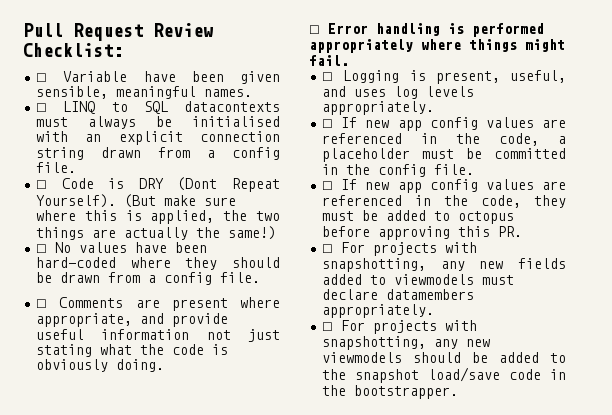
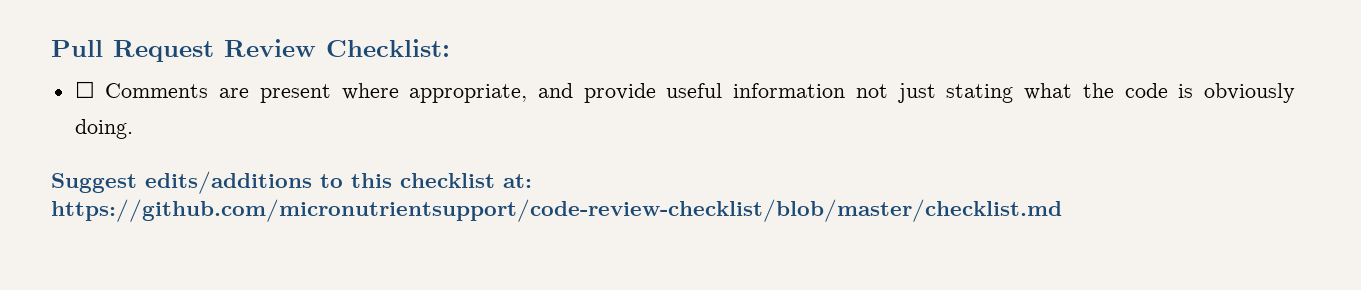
[36,71,280,84] [36,86,253,99] [36,101,280,114] [36,116,280,129] [36,131,280,145] [36,147,280,160] [36,162,77,173] [36,177,280,192] [36,194,237,208] [36,210,280,224] [36,226,277,240] [36,242,208,253] [36,257,280,270] [36,272,261,285] // ☐ Variable have been given sensible, meaningful names. // ☐ LINQ to SQL datacontexts must always be initialised with an explicit connection string drawn from a config file. // ☐ Code is DRY (Dont Repeat Yourself). (But make sure where this is applied, the two things are actually the same!) // ☐ No values have been hard-coded where they should be drawn from a config file. -> (450, 48) none
[309,23,544,37] [309,39,565,53] [309,55,349,66] [322,70,566,84] [322,86,475,99] [322,101,435,115] [322,117,566,131] [322,133,566,146] [322,148,566,162] [322,164,475,177] [322,179,566,193] [322,195,566,208] [322,210,515,224] [322,226,523,240] [322,242,478,256] [322,258,566,272] [322,274,515,285] [322,289,475,300] [322,304,435,318] [322,320,478,334] [322,336,491,350] [322,352,566,363] [322,367,566,383] [322,385,459,399] ☐ Error handling is performed appropriately where things might fail. // ☐ Logging is present, useful, and uses log levels appropriately. // ☐ If new app config values are referenced in the code, a placeholder must be committed in the config file. // ☐ If new app config values are referenced in the code, they must be added to octopus before approving this PR. // ☐ For projects with snapshotting, any new fields added to viewmodels must declare datamembers appropriately. // ☐ For projects with snapshotting, any new viewmodels should be added to the snapshot load/save code in the bootstrapper. -> [51,171,532,194] [51,199,1062,222] Suggest edits/additions to this checklist at: https://github.com/micronutrientsupport/code-review-checklist/blob/master/checklist.md

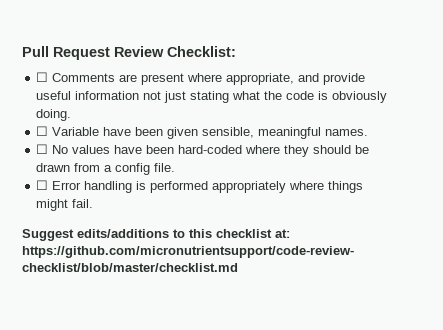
(133, 129) none -> [36,126,369,139] [36,144,370,157] [36,163,176,175] [36,180,364,193] [36,199,94,211] // ☐ Variable have been given sensible, meaningful names. // ☐ No values have been hard-coded where they should be drawn from a config file. // ☐ Error handling is performed appropriately where things might fail.

